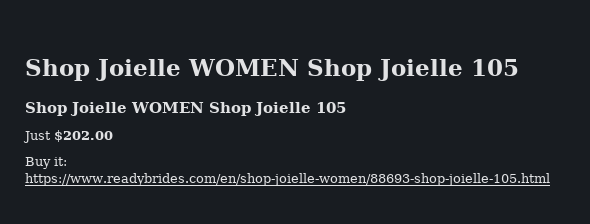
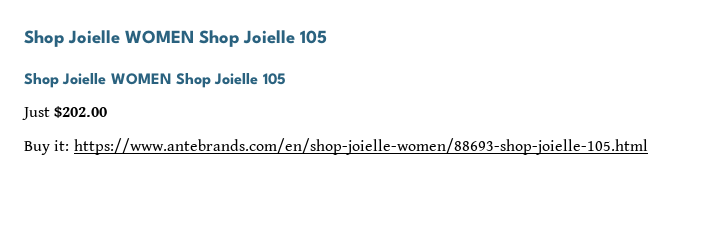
[25,173,550,186] https://www.readybrides.com/en/shop-joielle-women/88693-shop-joielle-105.html -> [73,138,648,155] https://www.antebrands.com/en/shop-joielle-women/88693-shop-joielle-105.html

